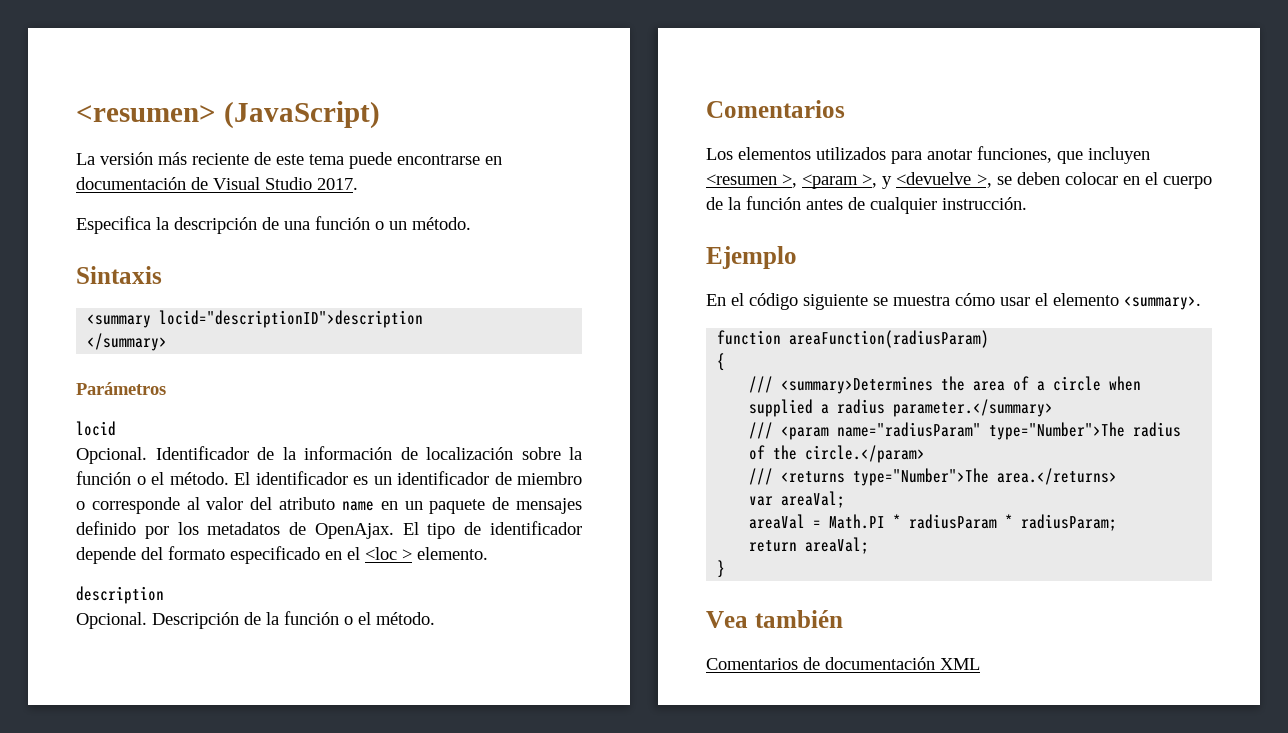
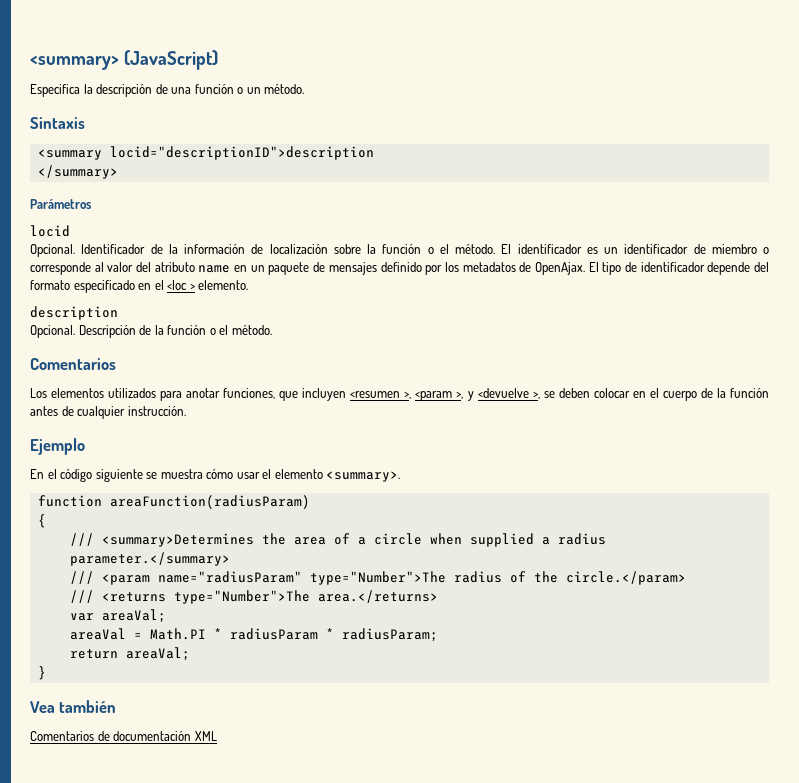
[76,105,216,122] <resumen> -> [30,56,119,70] <summary>
[76,152,502,169] [76,177,358,190] // La versión más reciente de este tema puede encontrarse en documentación de Visual Studio 2017. -> (218, 60) none

